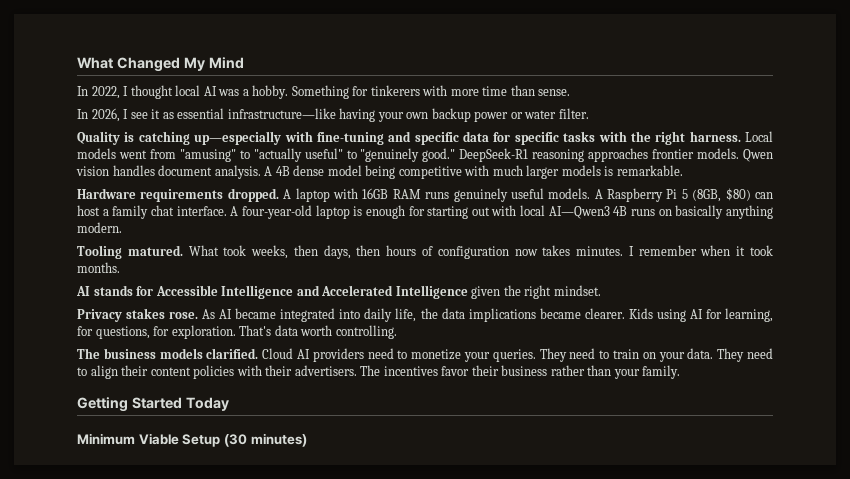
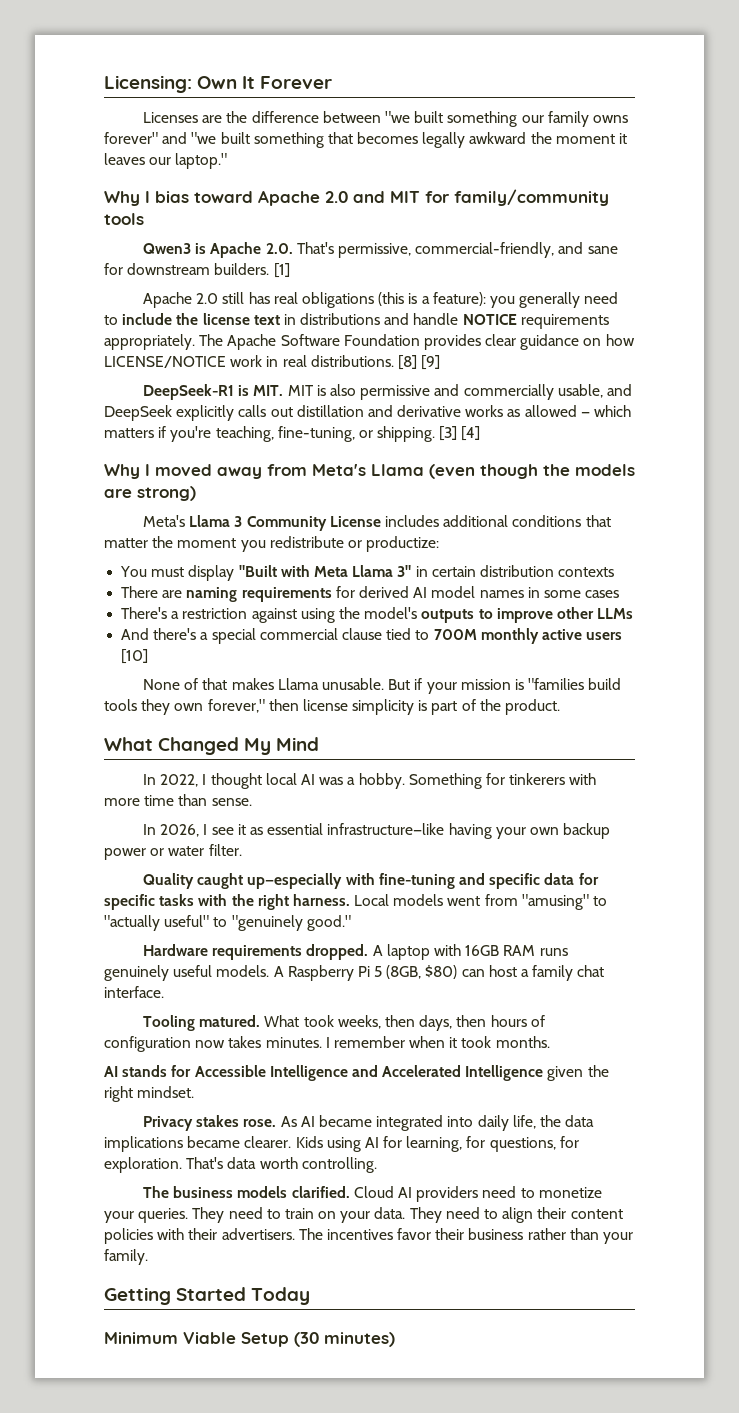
(77, 63) none -> [104,75,333,93] [143,111,628,127] [104,132,628,148] [104,153,228,169] [104,189,609,206] [104,213,144,225] [143,242,618,258] [104,263,290,278] [143,292,619,308] [104,313,609,329] [104,334,635,350] [104,355,441,370] [143,384,632,400] [104,405,632,421] [104,426,481,442] [104,464,635,479] [104,486,196,501] [143,515,611,531] [104,536,440,552] [120,565,615,581] [121,586,620,602] [121,607,634,623] [121,628,623,644] [121,649,149,664] [143,678,622,694] [104,699,561,715] Licensing: Own It Forever // Licenses are the difference between "we built something our family owns forever" and "we built something that becomes legally awkward the moment it leaves our laptop." // Why I bias toward Apache 2.0 and MIT for family/community tools // Qwen3 is Apache 2.0. That's permissive, commercial-friendly, and sane for downstream builders. [1] // Apache 2.0 still has real obligations (this is a feature): you generally need to include the license text in distributions and handle NOTICE requirements appropriately. The Apache Software Foundation provides clear guidance on how LICENSE/NOTICE work in real distributions. [8] [9] // DeepSeek-R1 is MIT. MIT is also permissive and commercially usable, and DeepSeek explicitly calls out distillation and derivative works as allowed — which matters if you're teaching, fine-tuning, or shipping. [3] [4] // Why I moved away from Meta's Llama (even though the models are strong) // Meta's Llama 3 Community License includes additional conditions that matter the moment you redistribute or productize: // You must display "Built with Meta Llama 3" in certain distribution contexts // There are naming requirements for derived AI model names in some cases // There's a restriction against using the model's outputs to improve other LLMs // And there's a special commercial clause tied to 700M monthly active users [10] // None of that makes Llama unusable. But if your mission is "families build tools they own forever," then license simplicity is part of the product. //
[124,131,190,145] is catching -> [197,873,244,889] caught
[459,148,773,162] [76,165,683,179] DeepSeek-R1 reasoning approaches frontier models. Qwen vision handles document analysis. A 4B dense model being competitive with much larger models is remarkable. -> (351, 923) none
[230,205,773,219] [77,222,122,233] A four-year-old laptop is enough for starting out with local AI—Qwen3 4B runs on basically anything modern. -> (164, 992) none

